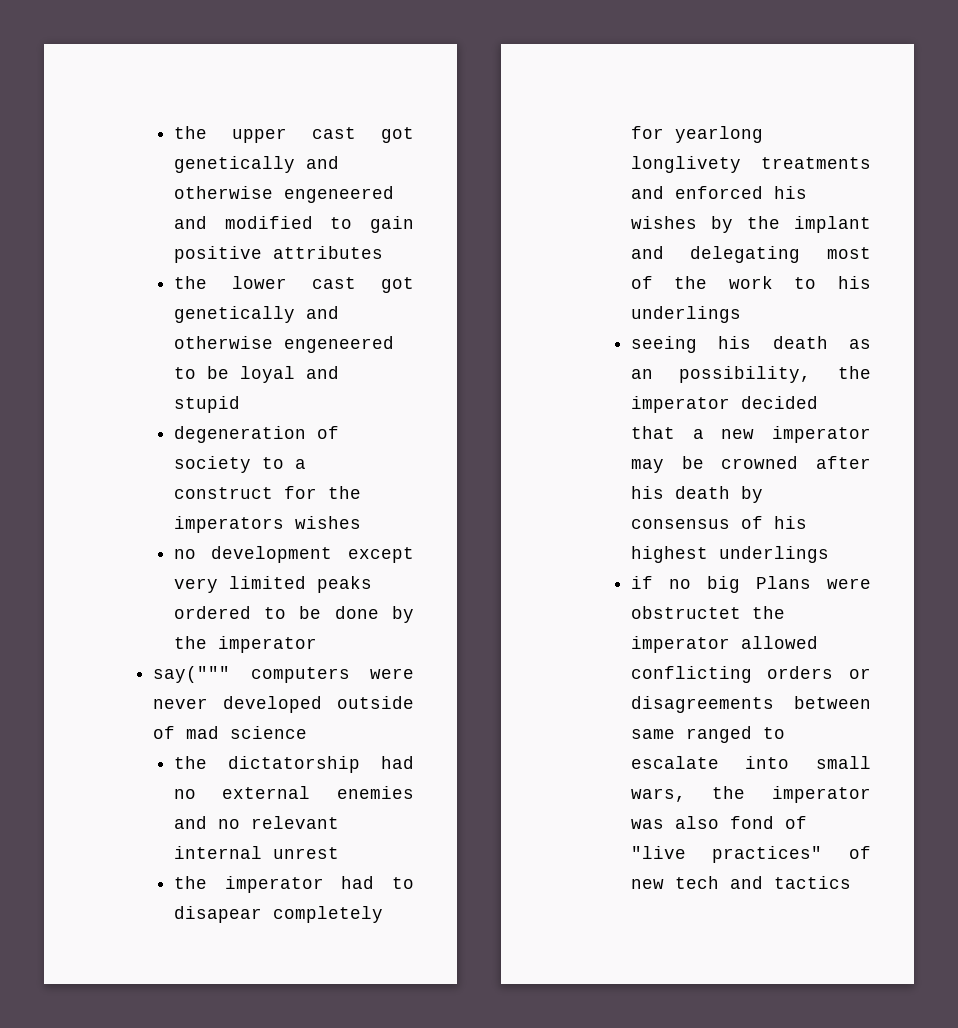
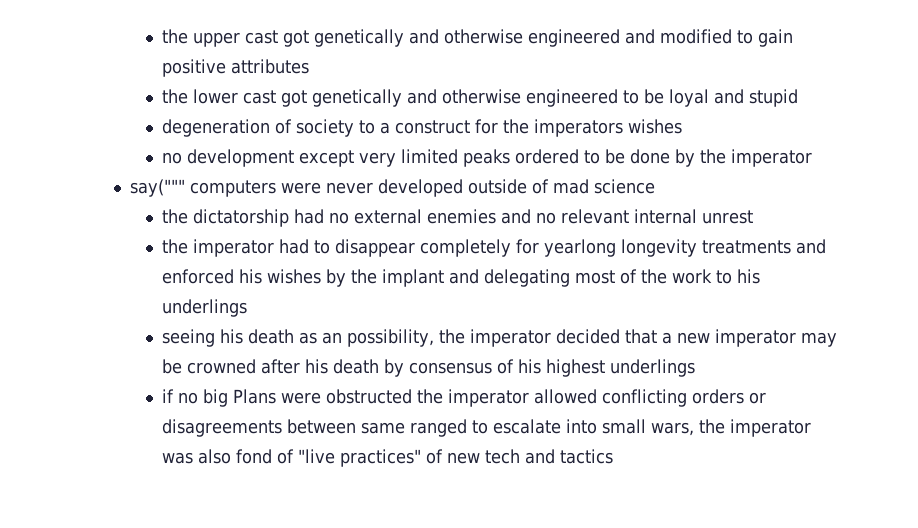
[283,186,394,203] engeneered -> [527,29,620,47] engineered
[283,336,394,353] engeneered -> [525,89,618,107] engineered
[173,906,262,923] disapear -> [334,239,415,257] disappear
[630,156,741,173] longlivety -> [620,239,697,257] longevity
[630,606,741,619] obstructet -> [325,389,412,404] obstructed

